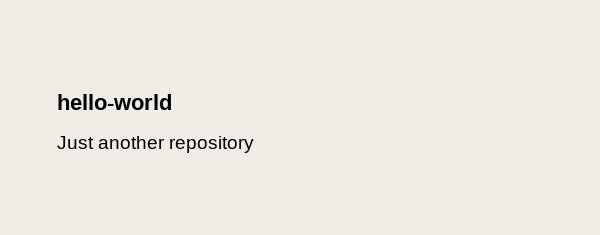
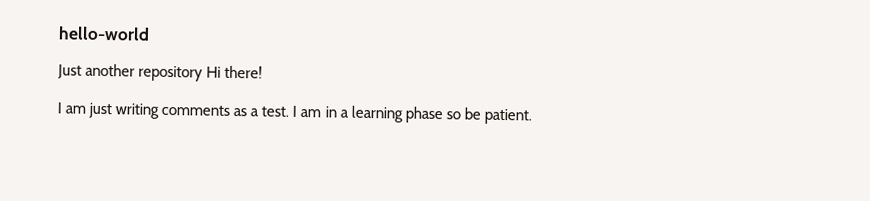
(255, 144) none -> [206,65,264,79] [57,102,532,125] Hi there! // I am just writing comments as a test. I am in a learning phase so be patient.

